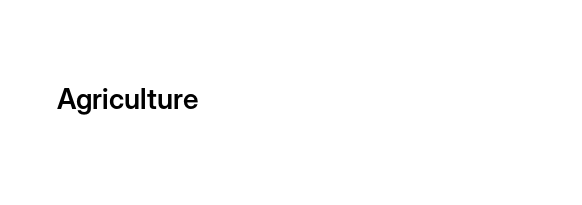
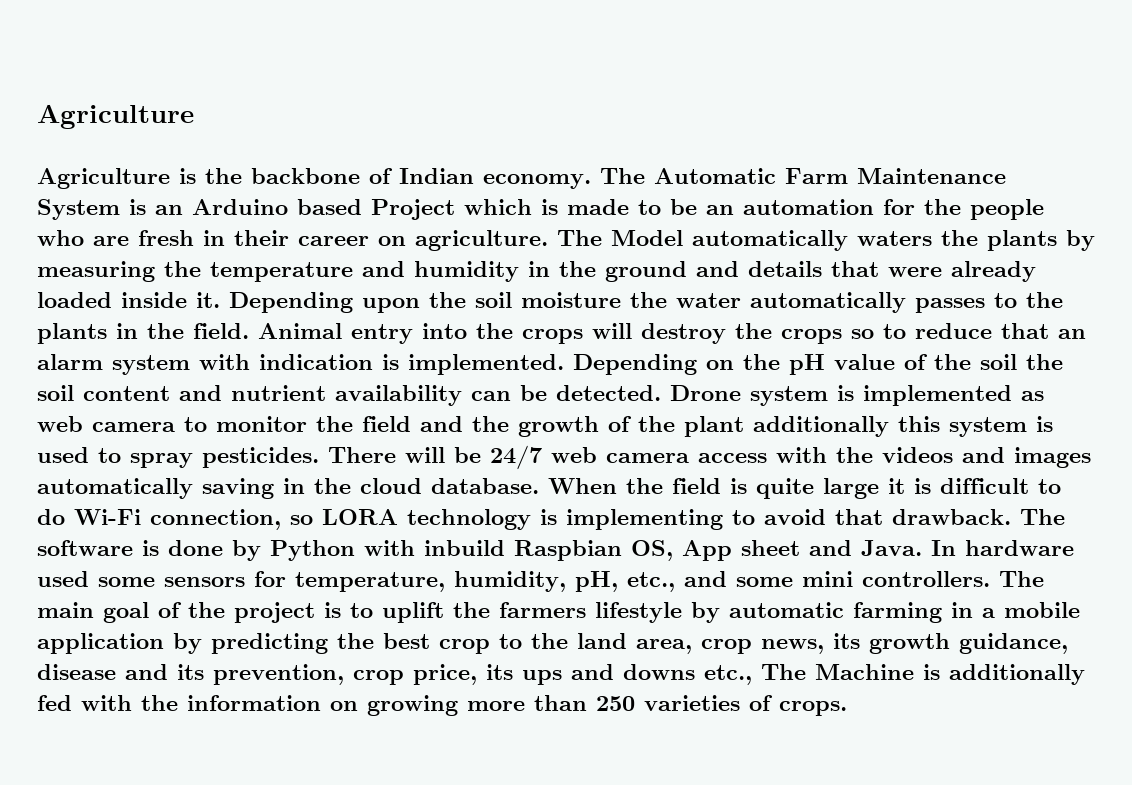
[57,88,198,115] Agriculture -> [37,104,194,129] [37,168,1006,189] [37,199,1044,220] [37,230,1095,251] [37,261,1036,282] [37,292,1063,313] [37,323,1086,344] [37,354,1063,375] [37,385,1044,406] [37,416,1053,437] [37,445,1091,470] [37,478,1061,499] [37,509,1065,530] [37,540,1074,561] [37,571,1044,592] [37,602,1080,623] [37,633,1068,654] [37,664,1085,685] [37,695,847,716] Agriculture // Agriculture is the backbone of Indian economy. The Automatic Farm Maintenance System is an Arduino based Project which is made to be an automation for the people who are fresh in their career on agriculture. The Model automatically waters the plants by measuring the temperature and humidity in the ground and details that were already loaded inside it. Depending upon the soil moisture the water automatically passes to the plants in the field. Animal entry into the crops will destroy the crops so to reduce that an alarm system with indication is implemented. Depending on the pH value of the soil the soil content and nutrient availability can be detected. Drone system is implemented as web camera to monitor the field and the growth of the plant additionally this system is used to spray pesticides. There will be 24/7 web camera access with the videos and images automatically saving in the cloud database. When the field is quite large it is difficult to do Wi-Fi connection, so LORA technology is implementing to avoid that drawback. The software is done by Python with inbuild Raspbian OS, App sheet and Java. In hardware used some sensors for temperature, humidity, pH, etc., and some mini controllers. The main goal of the project is to uplift the farmers lifestyle by automatic farming in a mobile application by predicting the best crop to the land area, crop news, its growth guidance, disease and its prevention, crop price, its ups and downs etc., The Machine is additionally fed with the information on growing more than 250 varieties of crops.

